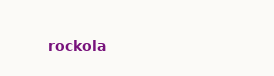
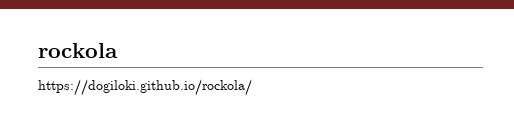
(106, 45) none -> [38,79,252,96] // https://dogiloki.github.io/rockola/

